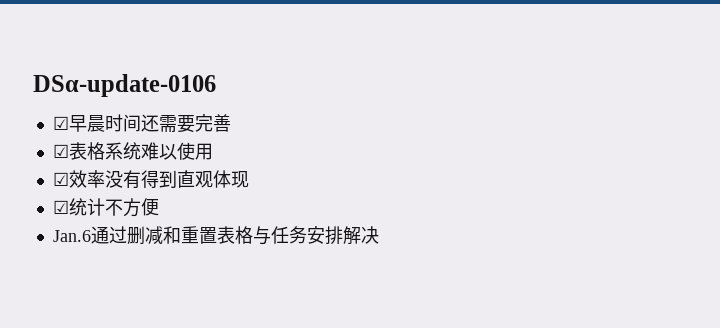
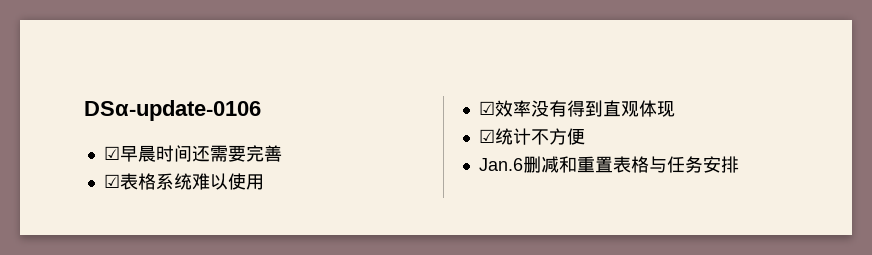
[90,226,127,244] 通过 -> (523, 164) none
[342,226,379,245] 解决 -> (739, 164) none

